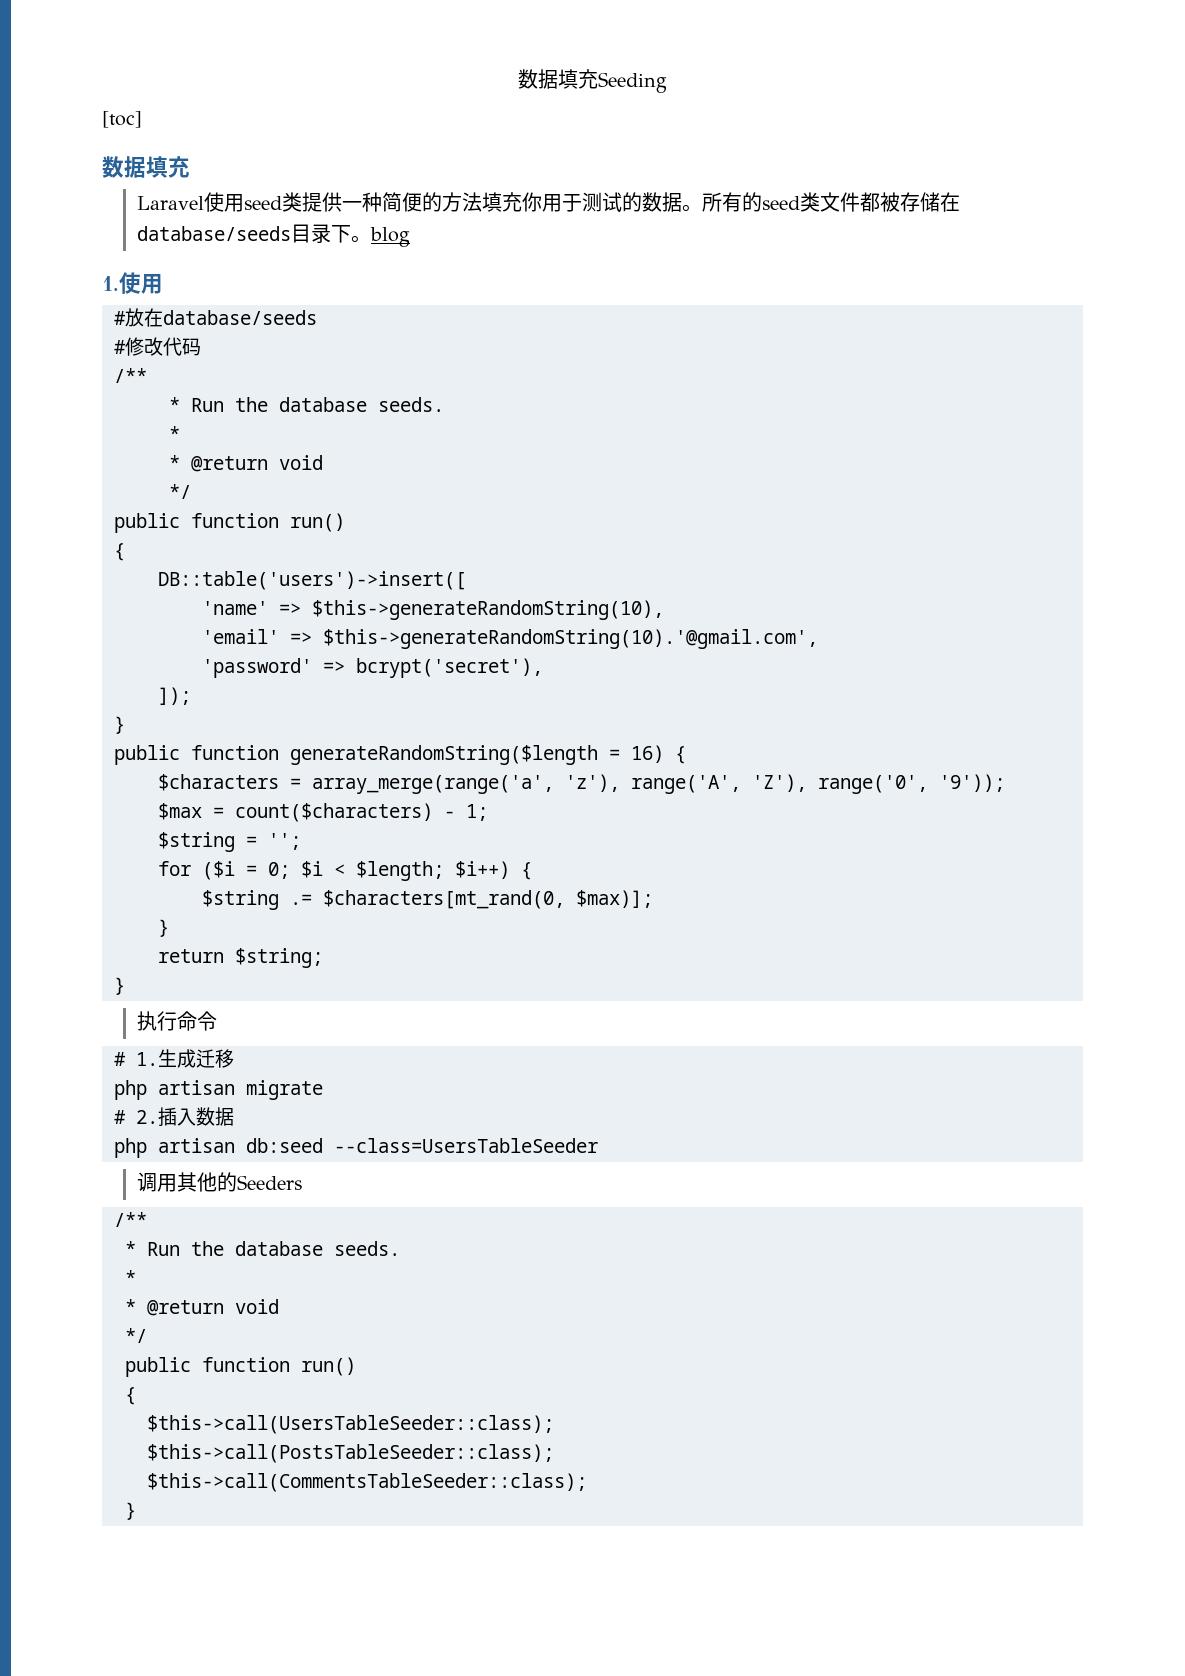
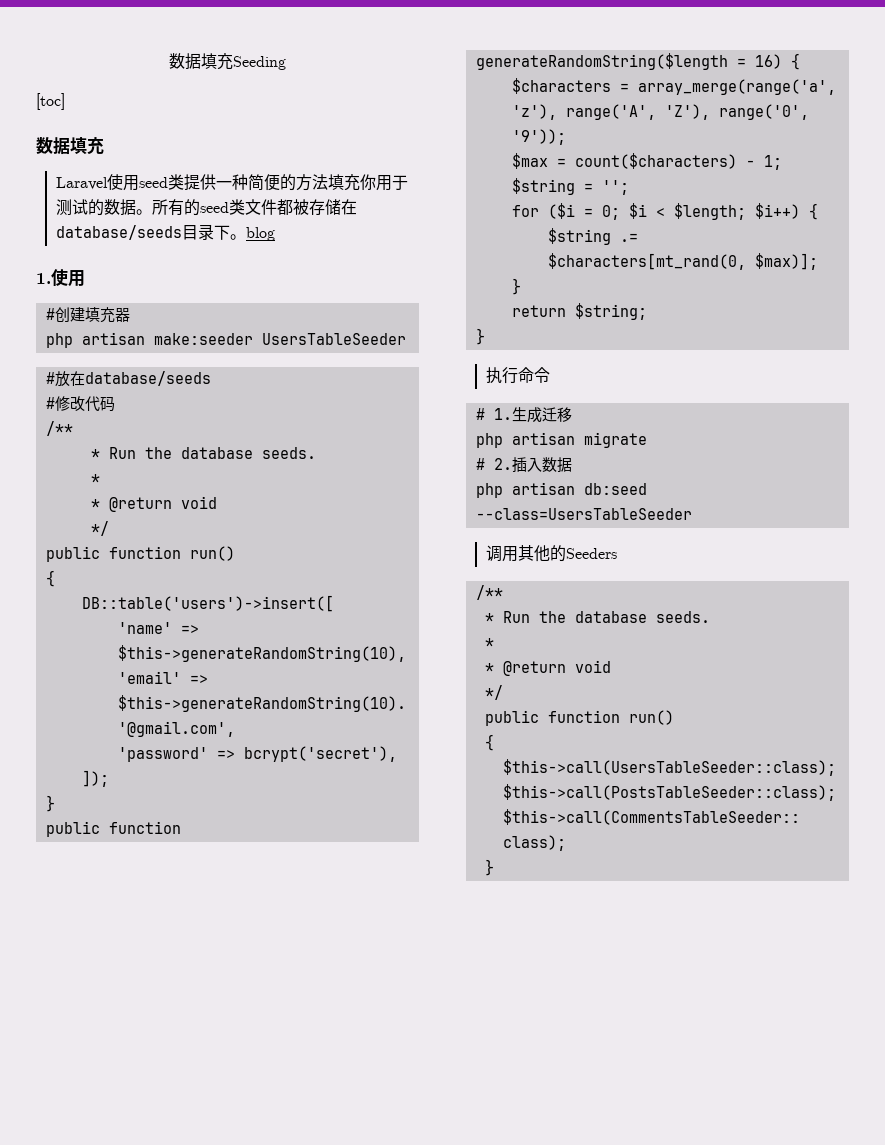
(163, 284) none -> [45,307,130,323] [45,332,406,348] // #创建填充器 // php artisan make:seeder UsersTableSeeder

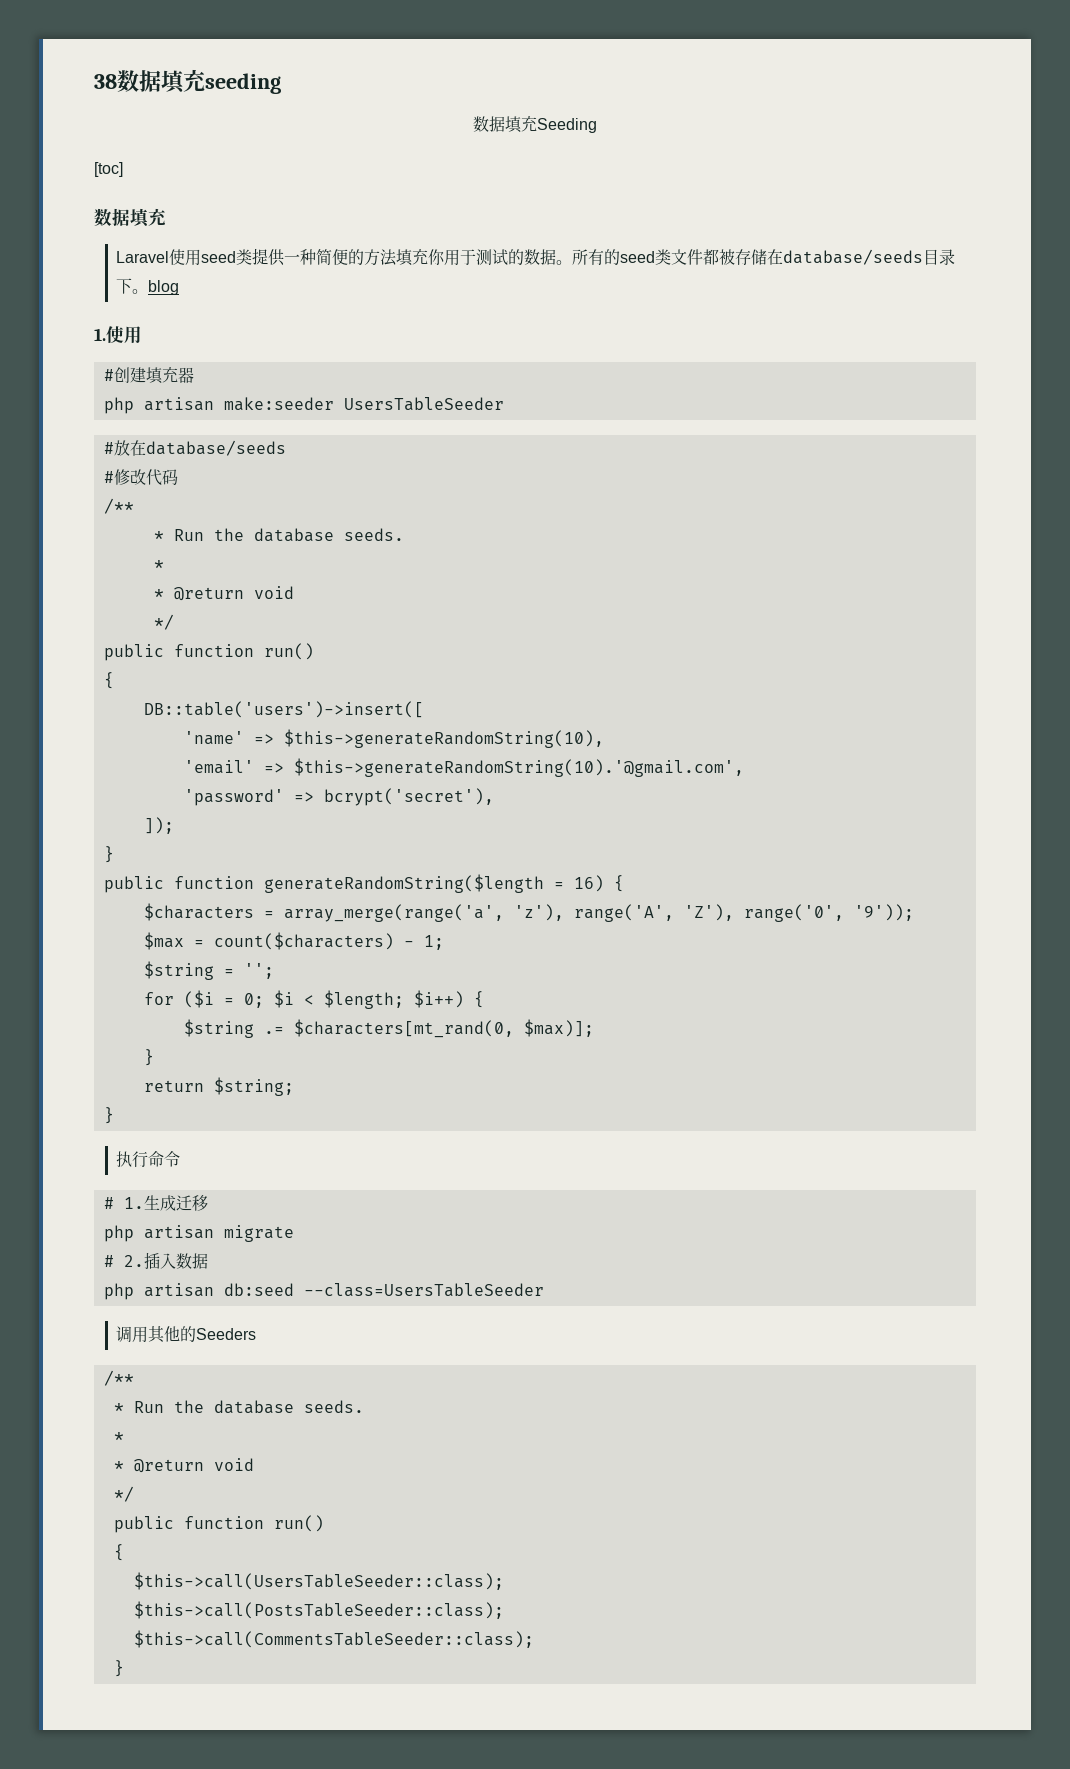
(169, 61) none -> [94,69,281,94] 38数据填充seeding //

